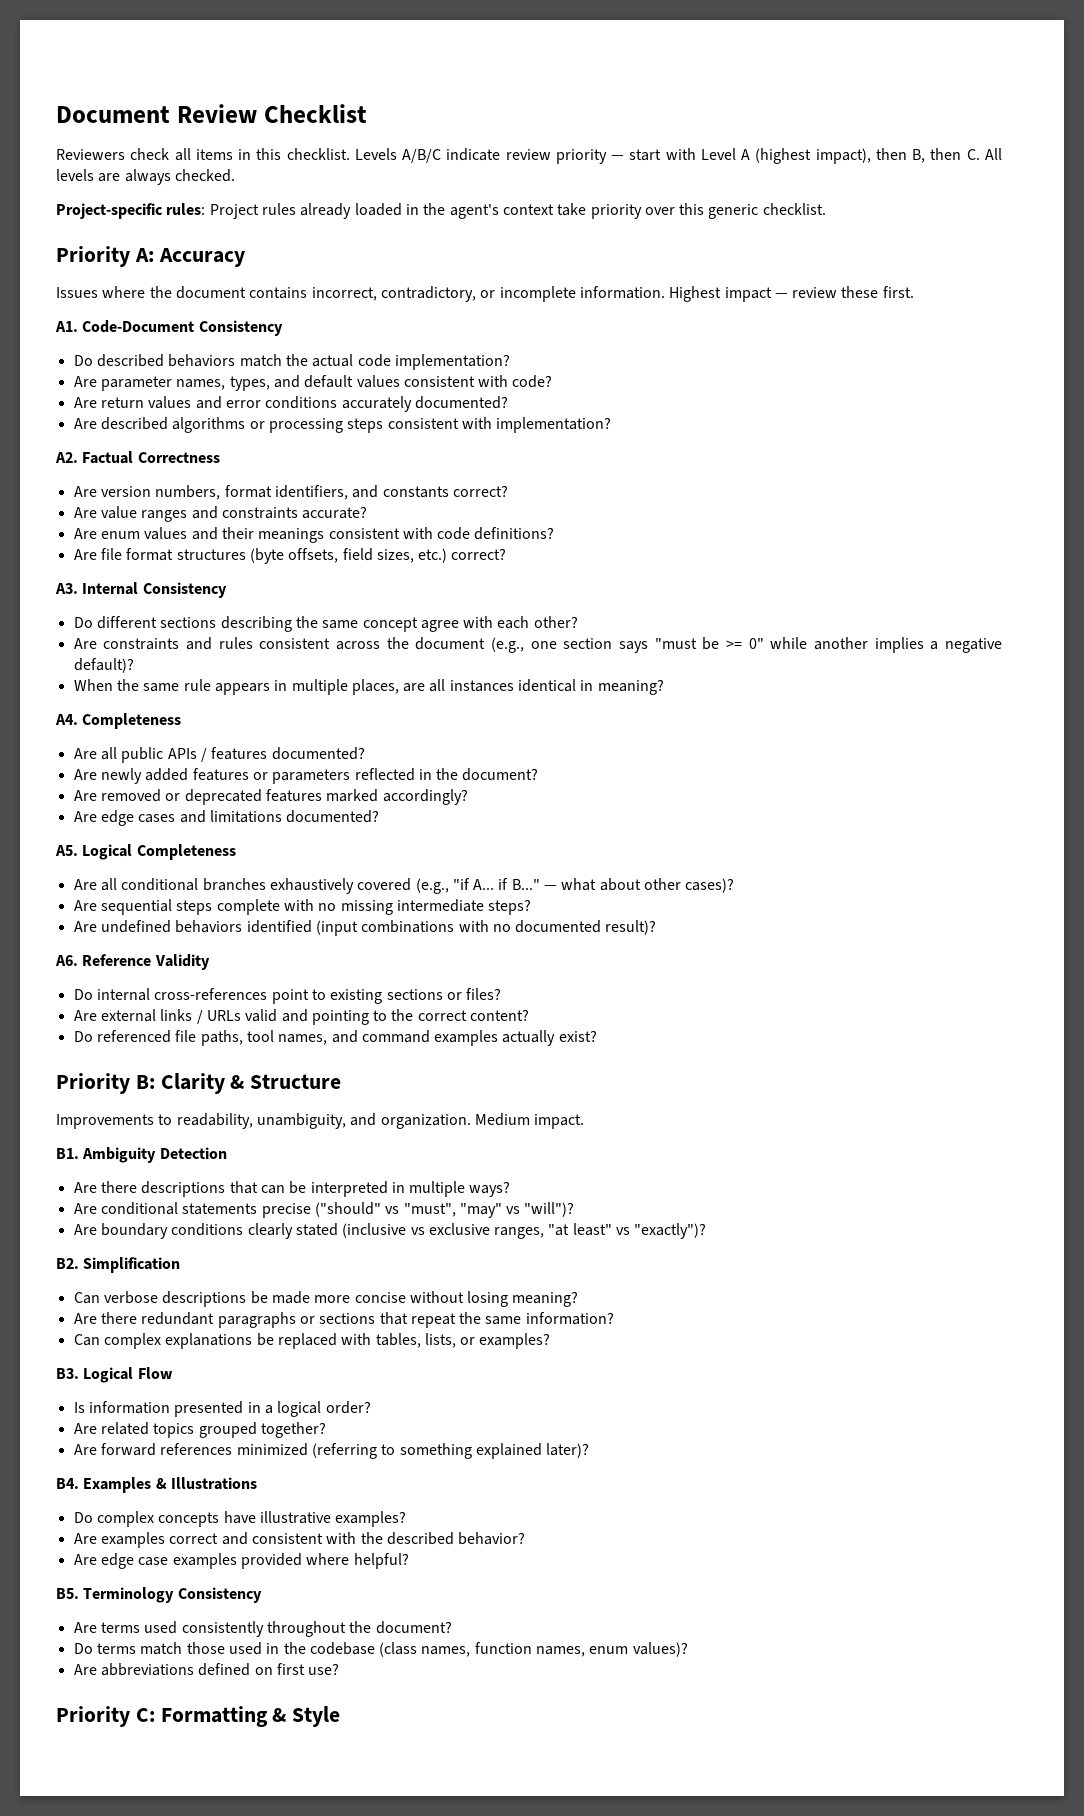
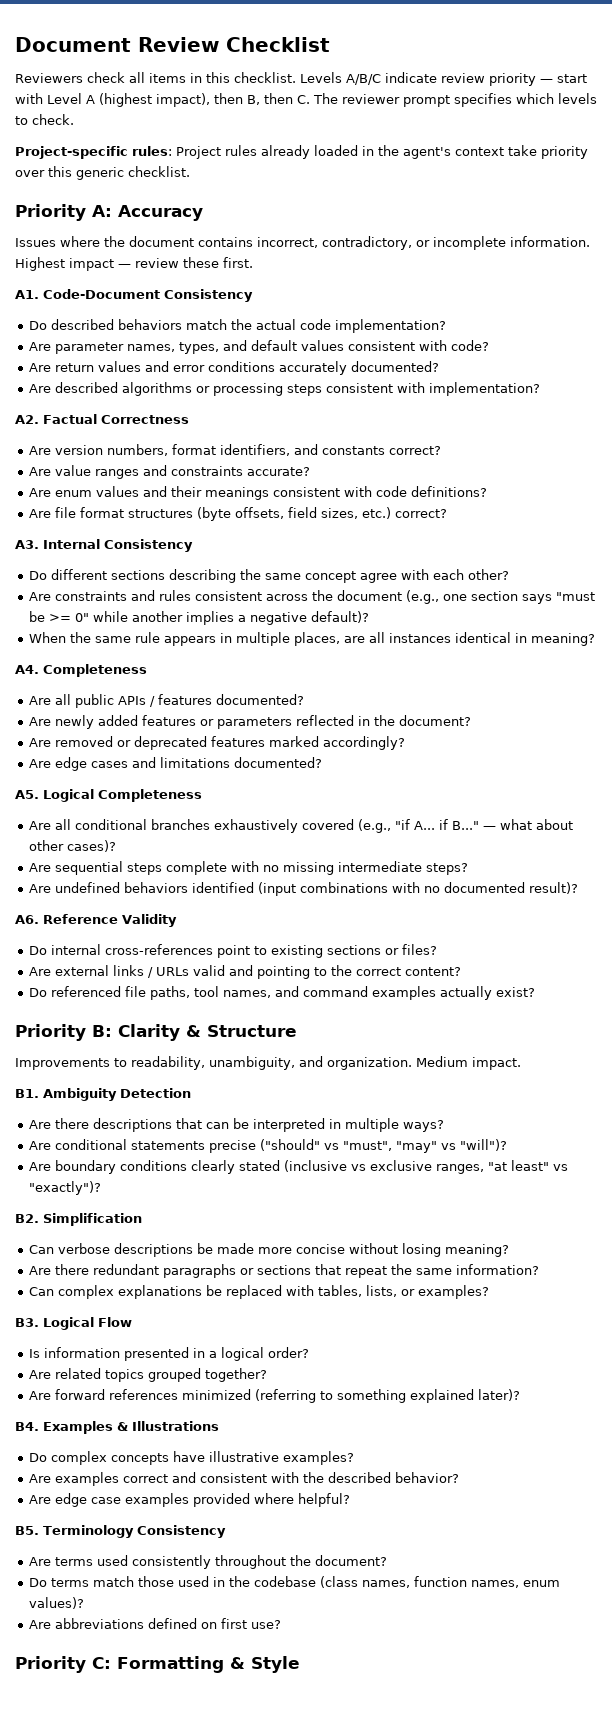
[984,148,1002,160] [56,169,235,185] All levels are always checked. -> [313,93,597,107] [15,114,74,125] The reviewer prompt specifies which levels to check.

